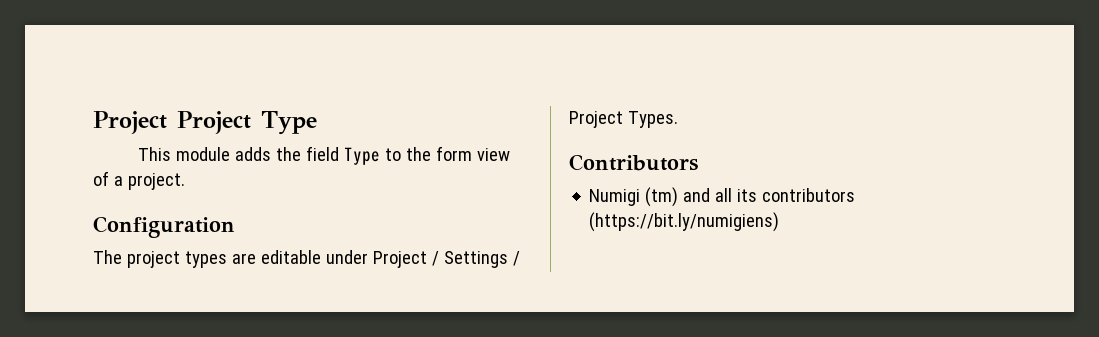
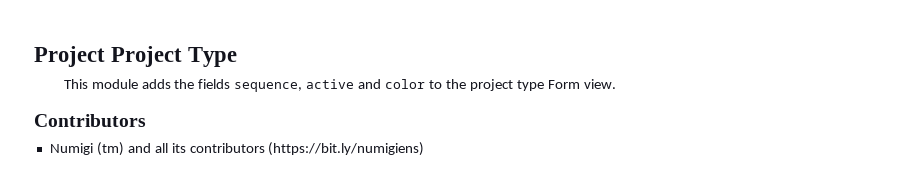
[306,146,511,165] [93,171,185,190] [93,216,235,238] [93,250,520,268] [569,111,678,128] field Type to the form view of a project. // Configuration // The project types are editable under Project / Settings / Project Types. -> [198,79,616,92] fields sequence, active and color to the project type Form view.

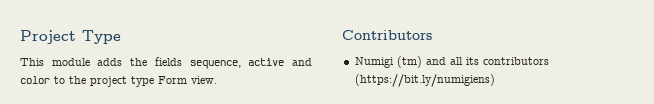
[34,46,183,67] Project Project -> [20,30,76,44] Project

